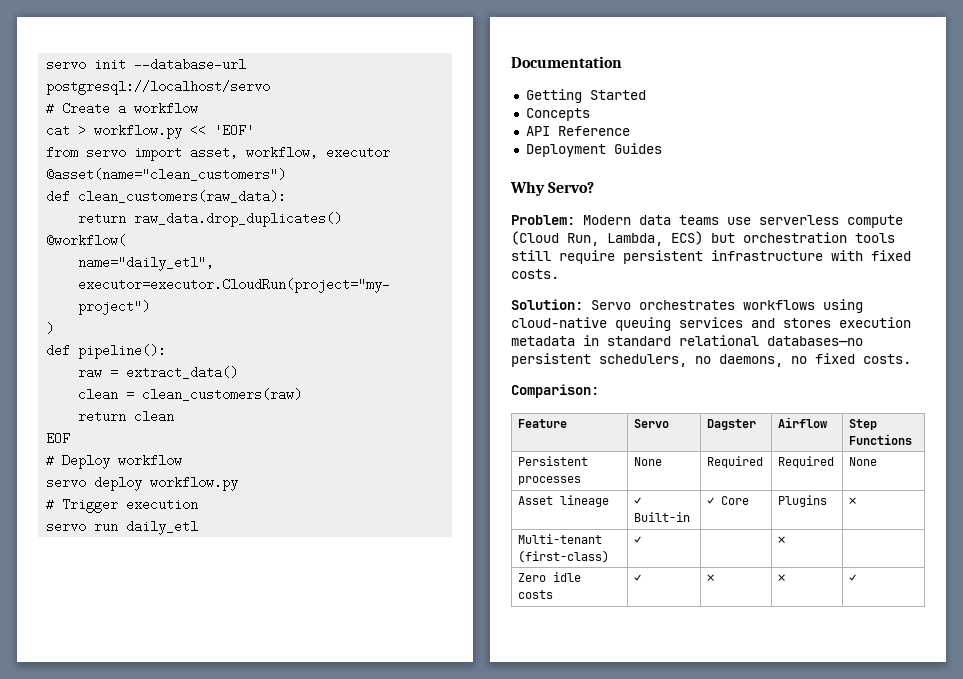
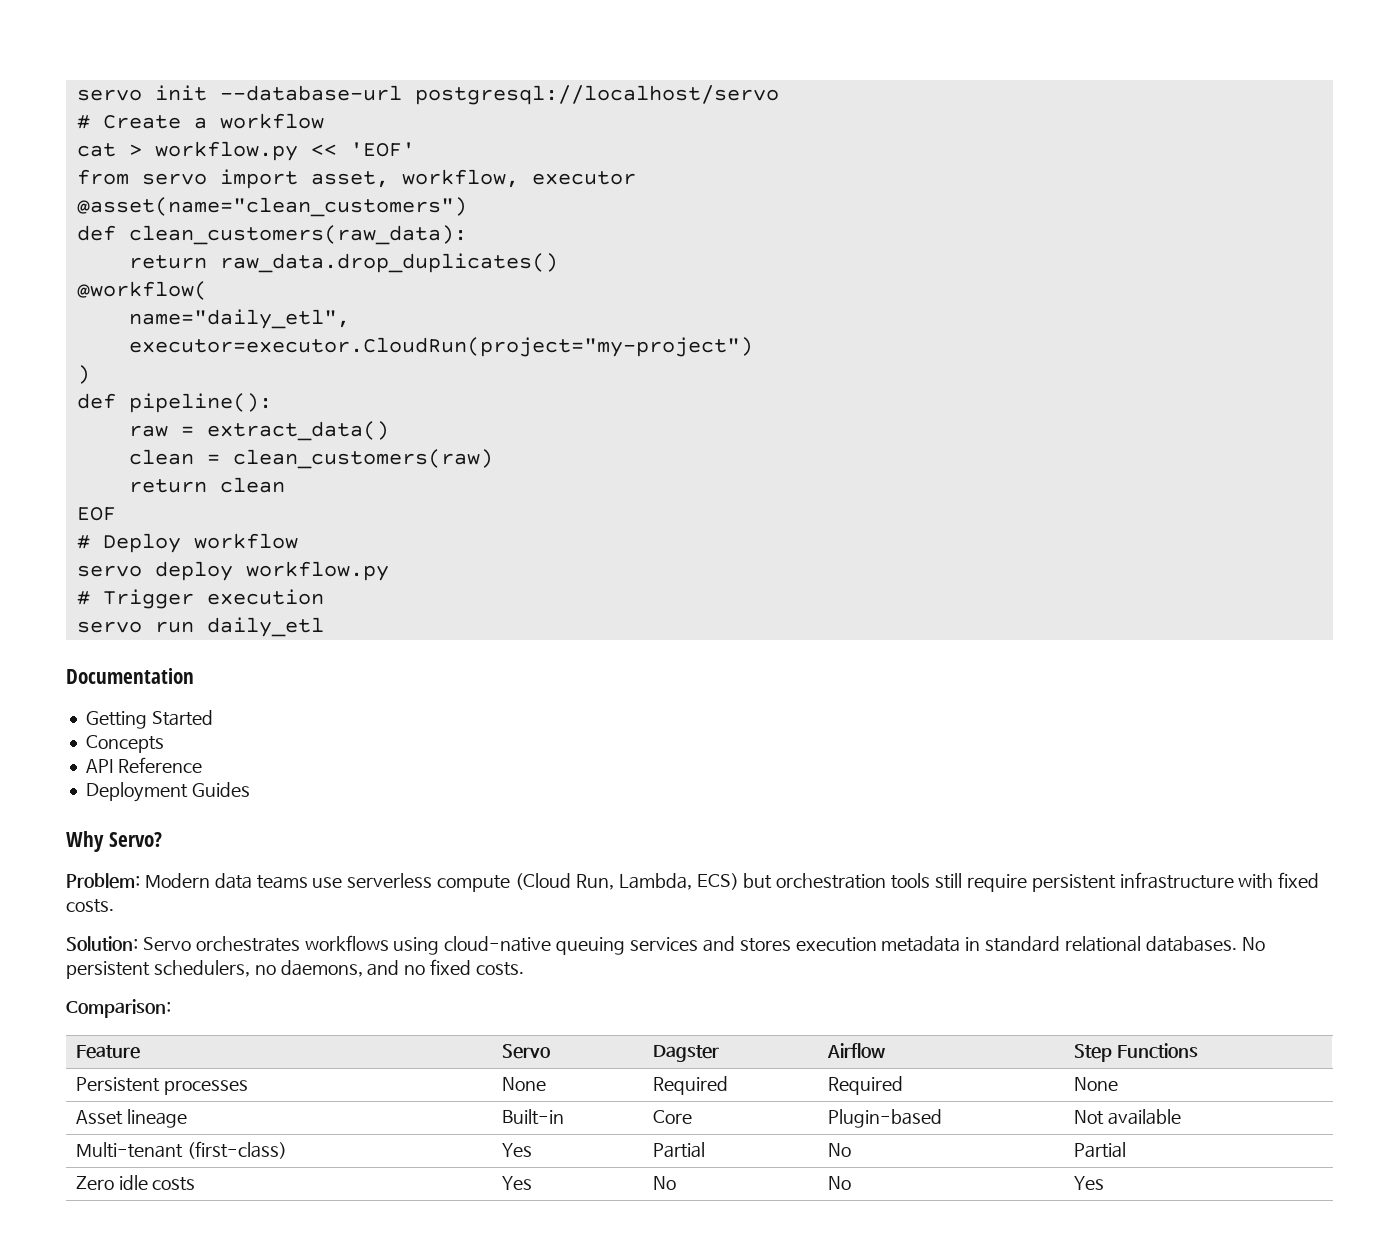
[767,336,863,346] databases—no -> [1145,936,1265,952] databases. No
(783, 360) none -> [367,960,400,976] and
[633,497,641,505] ✓ -> (187, 1118) none
[706,497,714,505] ✓ -> (564, 1117) none
[777,495,827,507] [848,497,856,505] Plugins | ✗ -> [827,1109,942,1128] [1073,1109,1181,1125] Plugin-based | Not available
[633,536,641,544] [777,536,785,544] ✓ | | ✗ | -> [501,1143,532,1157] [652,1142,705,1158] [827,1143,851,1157] [1073,1142,1126,1158] Yes | Partial | No | Partial
[633,574,641,582] [706,574,714,582] [777,574,785,582] [848,574,856,582] ✓ | ✗ | ✗ | ✓ -> [501,1176,532,1190] [652,1176,676,1190] [827,1176,851,1190] [1073,1176,1104,1190] Yes | No | No | Yes

